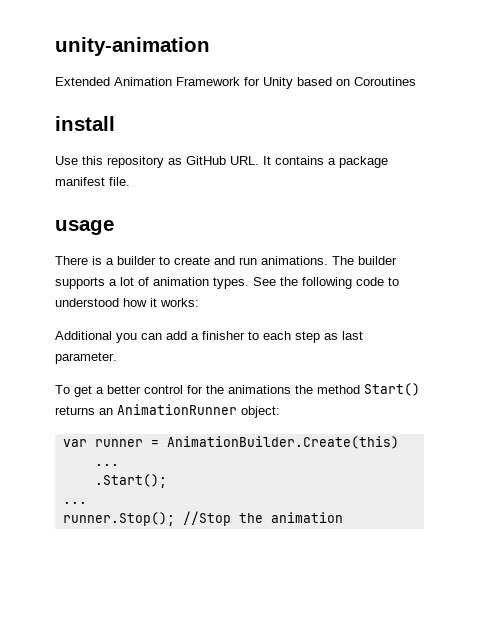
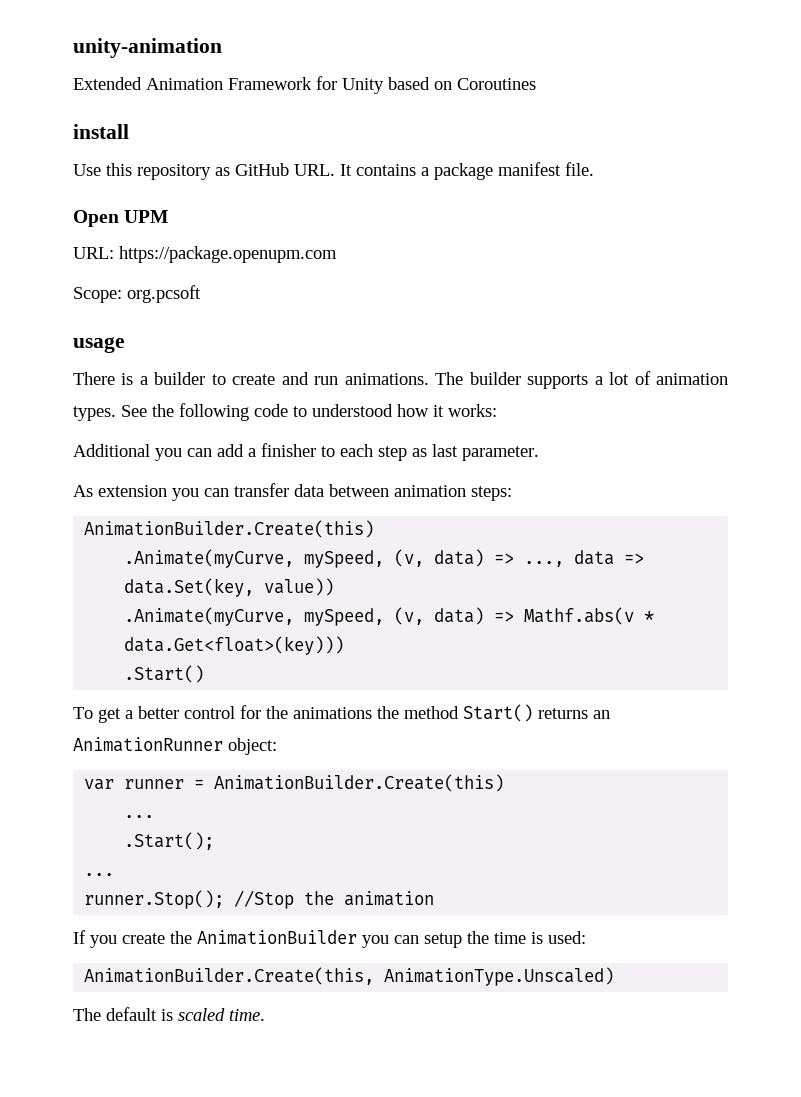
(130, 181) none -> [73,210,169,227] [73,246,337,263] [73,285,201,303] // Open UPM // URL: https://package.openupm.com // Scope: org.pcsoft
(117, 358) none -> [73,483,512,501] [84,520,375,538] [124,549,645,568] [124,578,335,597] [124,607,655,626] [124,636,345,655] [124,665,205,683] // As extension you can transfer data between animation steps: // AnimationBuilder.Create(this) // .Animate(myCurve, mySpeed, (v, data) => ..., data => data.Set(key, value)) // .Animate(myCurve, mySpeed, (v, data) => Mathf.abs(v * data.Get<float>(key))) // .Start()
(343, 517) none -> [73,930,586,948] [84,967,615,986] [73,1007,265,1021] // If you create the AnimationBuilder you can setup the time is used: // AnimationBuilder.Create(this, AnimationType.Unscaled) // The default is scaled time.

